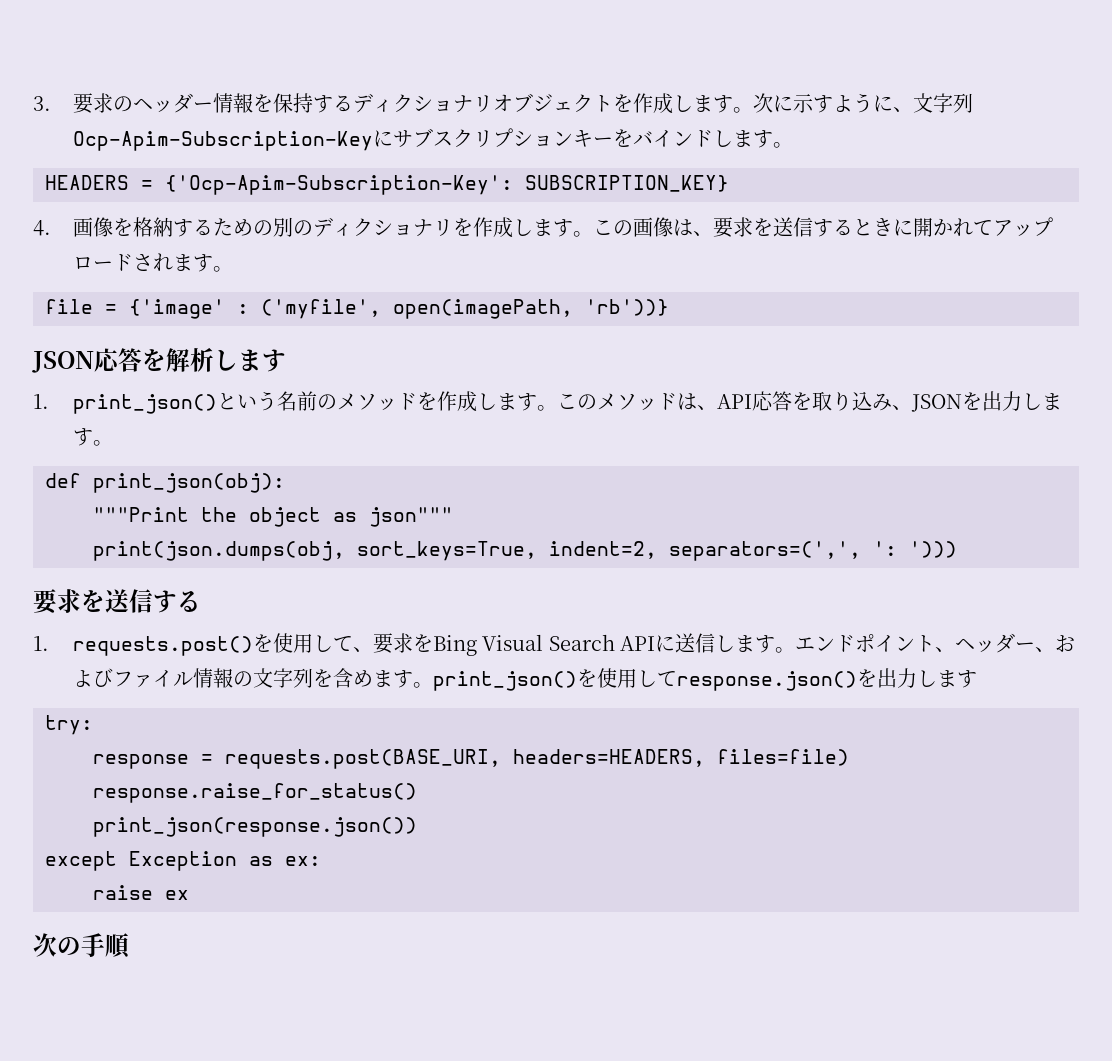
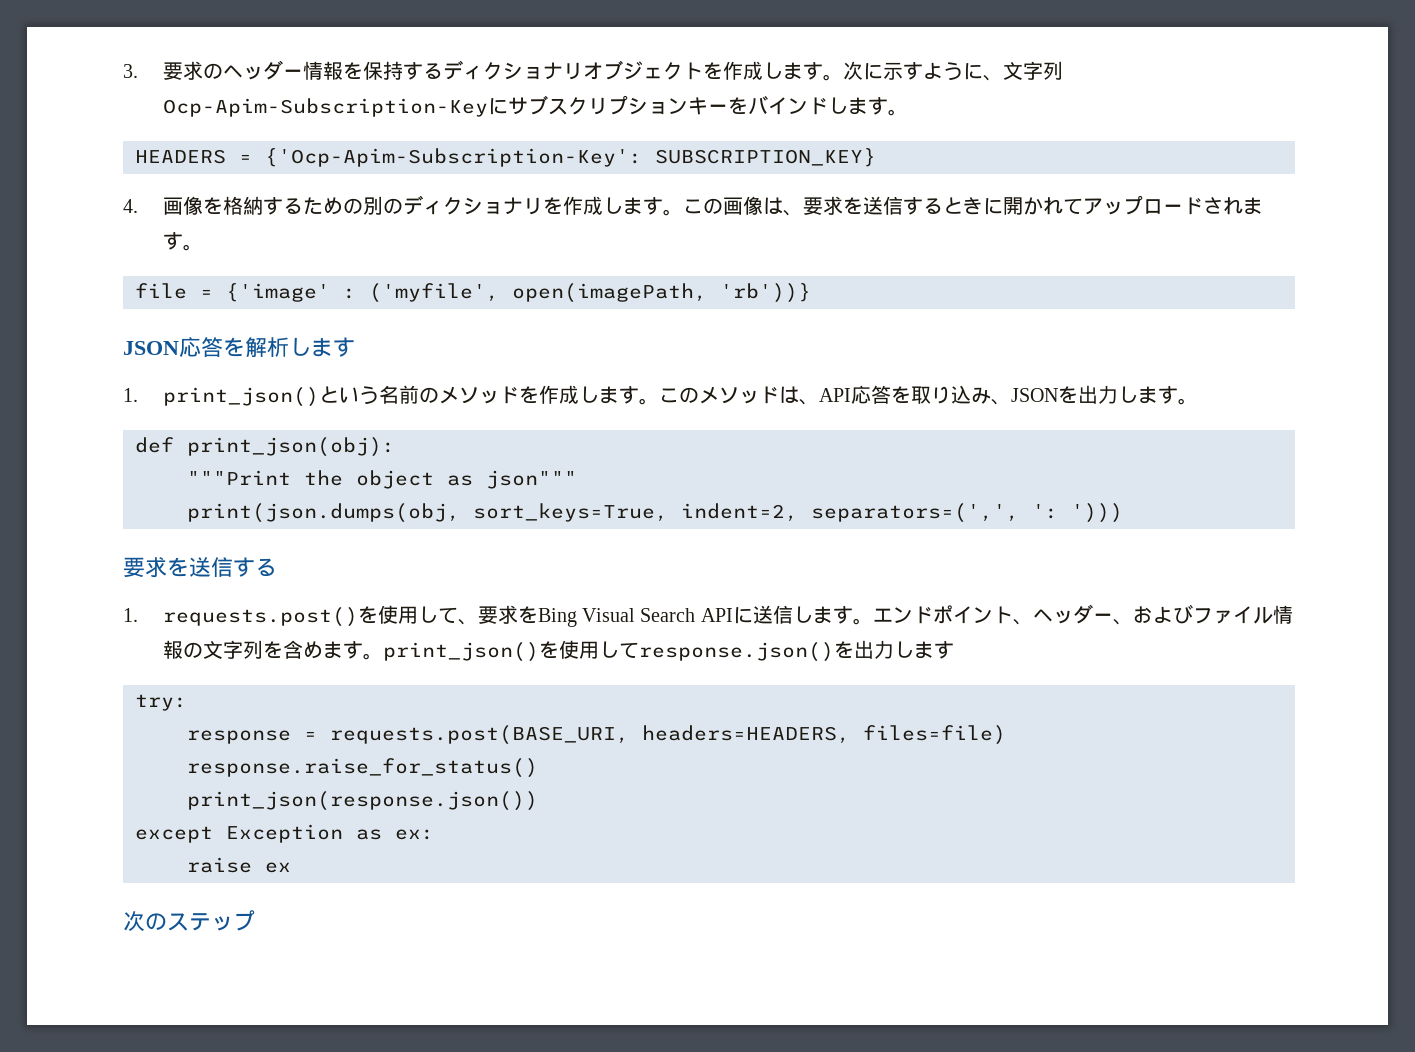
[81,933,130,958] 手順 -> [167,910,255,931] ステップ

